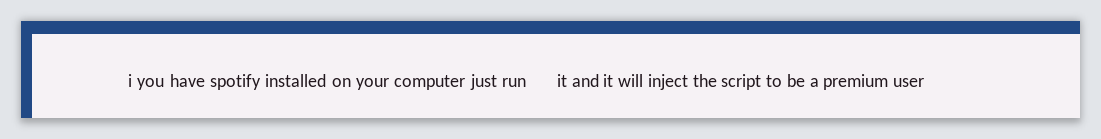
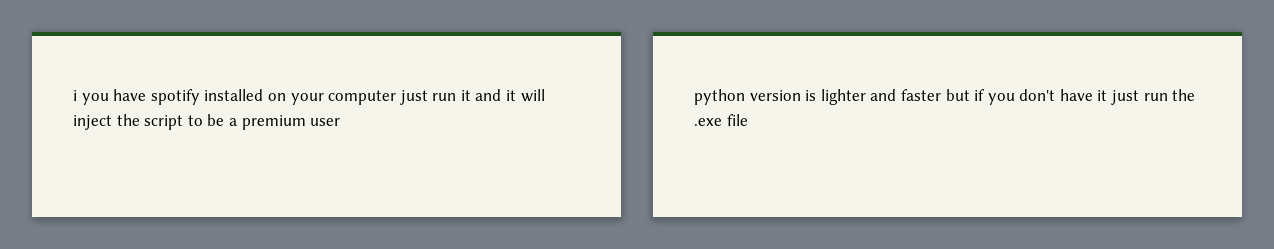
(924, 82) none -> [694,89,1196,105] [694,114,748,126] // python version is lighter and faster but if you don't have it just run the .exe file

